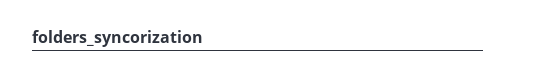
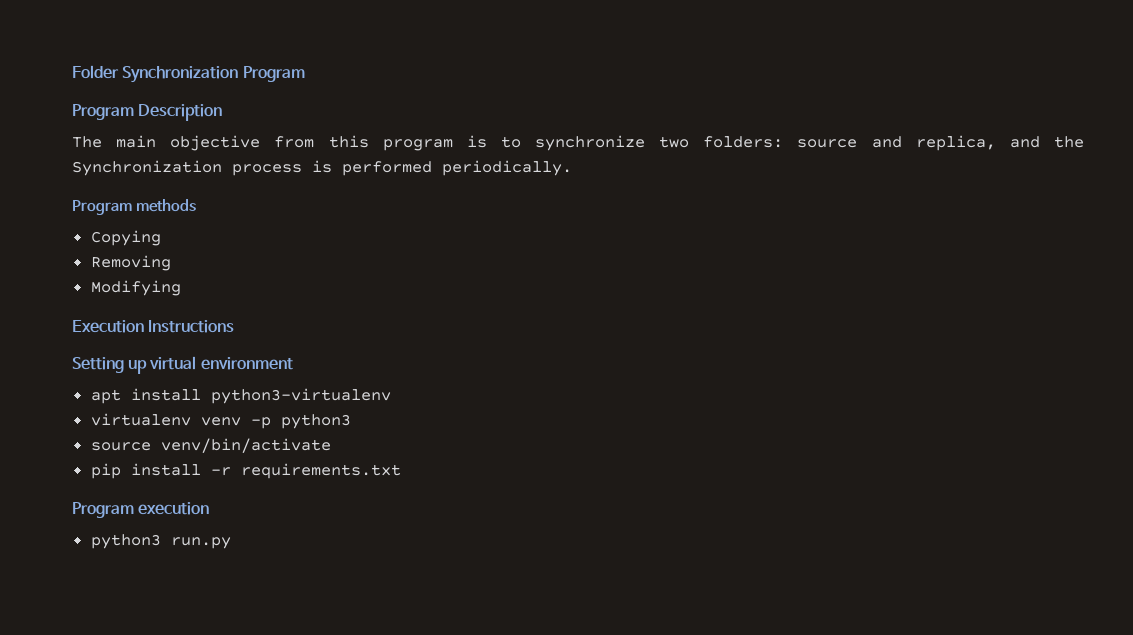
[32,30,203,47] folders_syncorization -> [72,65,305,83] [72,104,223,121] [72,135,1084,151] [72,160,572,176] [72,199,196,215] [90,230,161,246] [90,255,171,271] [90,280,181,296] [72,320,235,333] [72,356,293,374] [90,388,391,404] [90,413,351,429] [90,438,331,453] [90,463,401,479] [72,502,210,518] [90,534,231,549] Folder Synchronization Program // Program Description // The main objective from this program is to synchronize two folders: source and replica, and the Synchronization process is performed periodically. // Program methods // Copying // Removing // Modifying // Execution Instructions // Setting up virtual environment // apt install python3-virtualenv // virtualenv venv -p python3 // source venv/bin/activate // pip install -r requirements.txt // Program execution // python3 run.py

